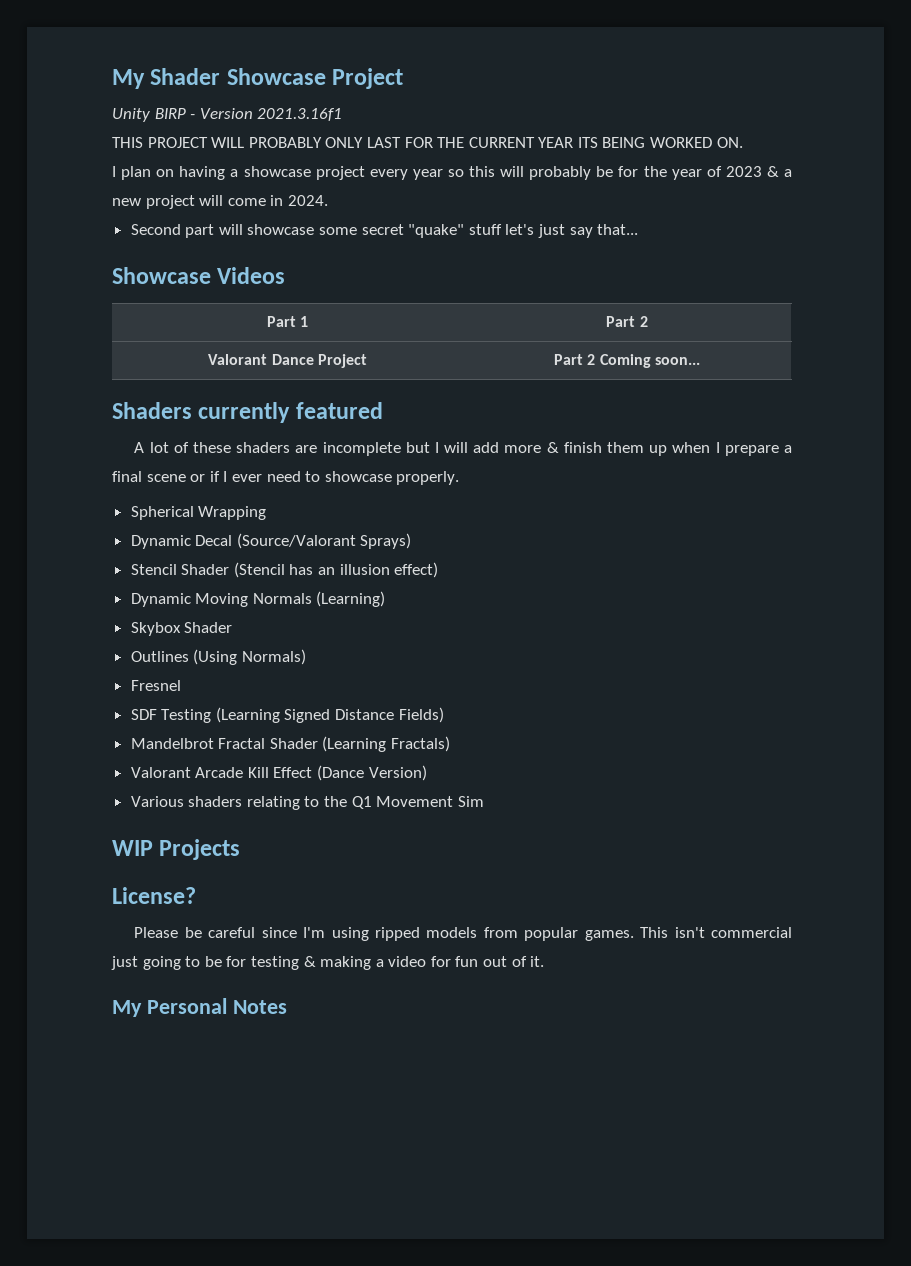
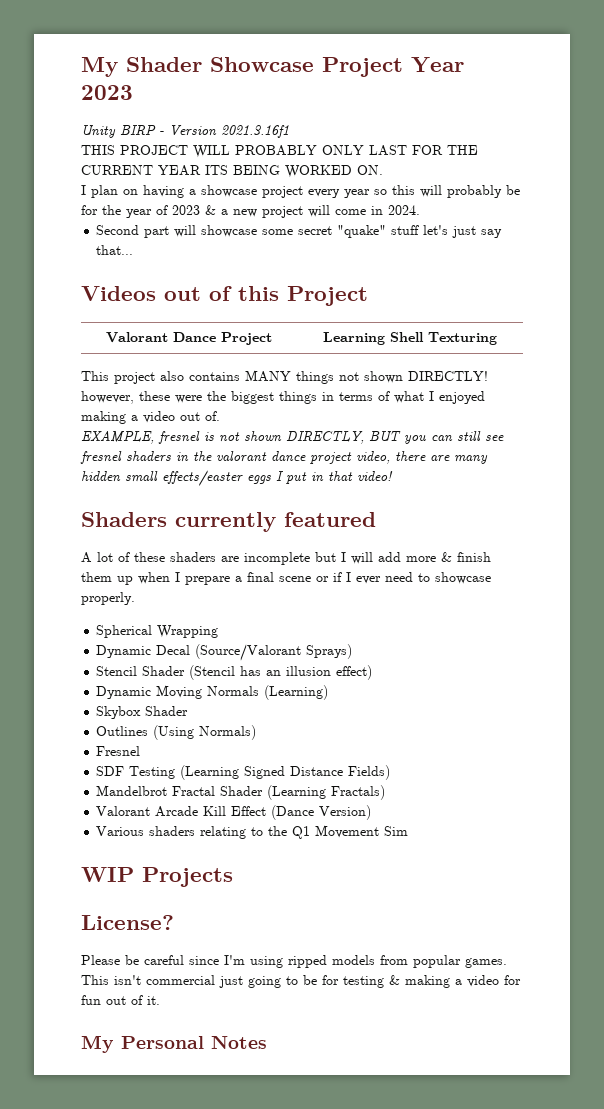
(404, 78) none -> [411,57,464,73] [81,85,133,100] Year 2023
[112,267,211,284] Showcase -> (134, 250) none
[266,316,309,327] [606,316,648,327] // Part 1 | Part 2 -> [164,286,368,306] out of this Project
[554,354,700,368] Part 2 Coming soon... -> [322,332,497,345] [81,370,488,384] [81,391,485,404] [81,411,220,424] [81,431,504,444] [80,451,488,464] [81,470,393,486] Learning Shell Texturing // This project also contains MANY things not shown DIRECTLY! however, these were the biggest things in terms of what I enjoyed making a video out of. // EXAMPLE, fresnel is not shown DIRECTLY, BUT you can still see fresnel shaders in the valorant dance project video, there are many hidden small effects/easter eggs I put in that video!

